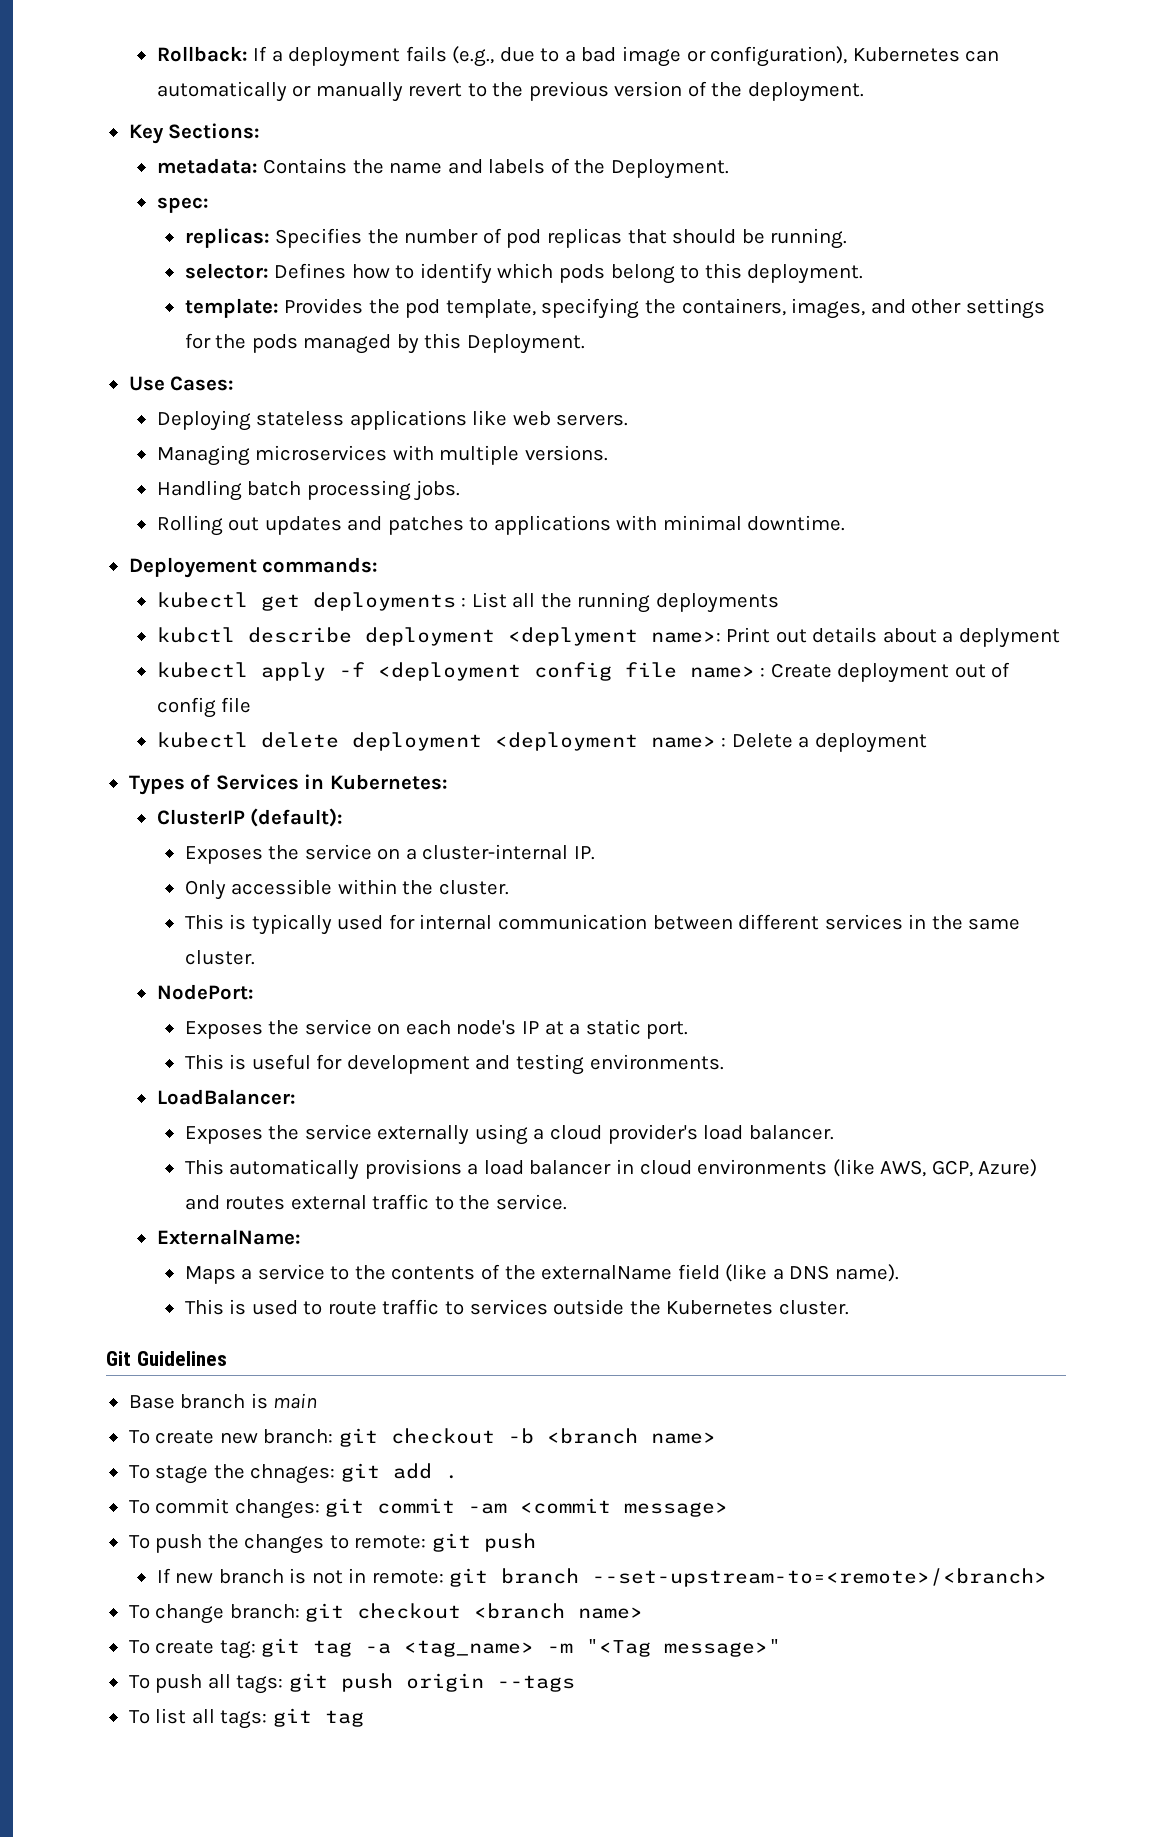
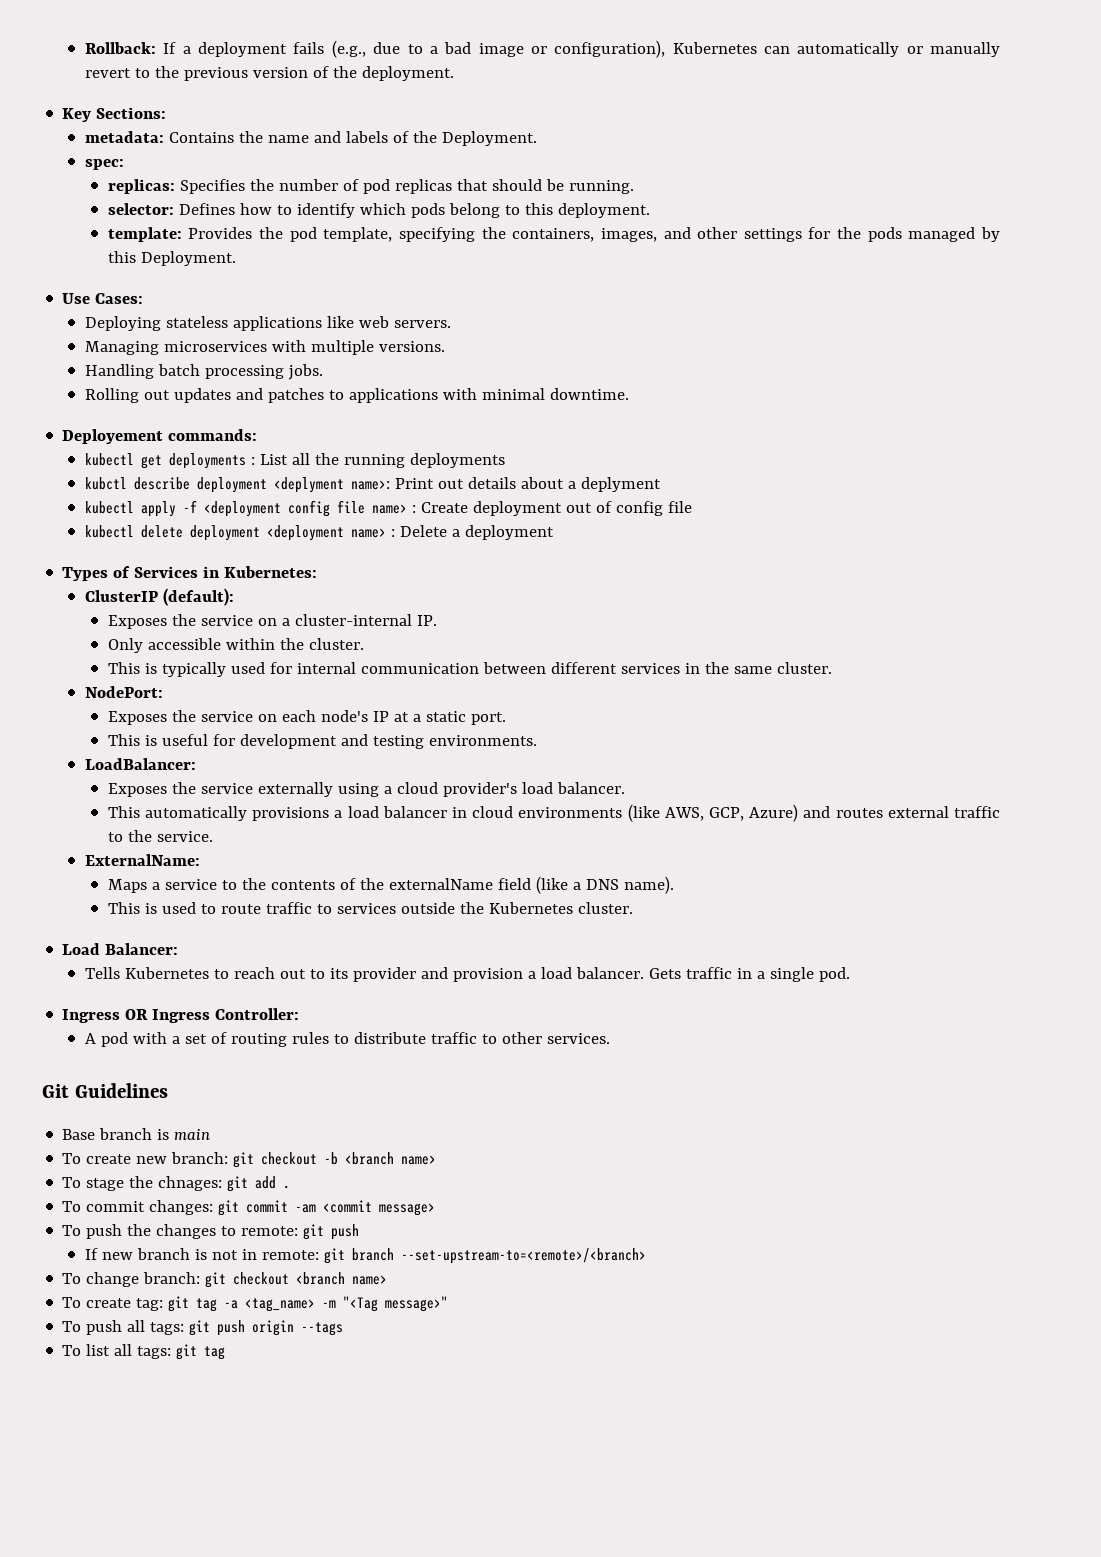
(849, 1307) none -> [62,943,179,955] [85,967,850,982] [62,1008,300,1023] [85,1032,610,1047] // Load Balancer: // Tells Kubernetes to reach out to its provider and provision a load balancer. Gets traffic in a single pod. // Ingress OR Ingress Controller: // A pod with a set of routing rules to distribute traffic to other services.

